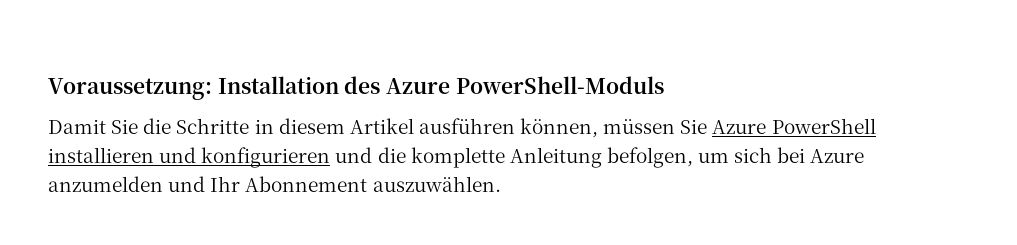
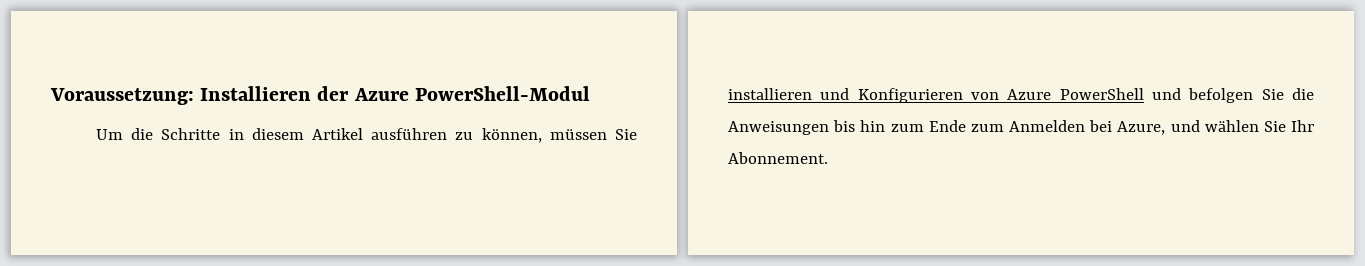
[217,76,664,94] [48,119,139,134] Installation des Azure PowerShell-Moduls // Damit Sie -> [200,86,590,101] [96,129,124,140] Installieren der Azure PowerShell-Modul // Um
(515, 126) none -> [455,132,474,140] zu
[712,118,876,134] [48,147,865,168] [48,176,501,192] Azure PowerShell installieren und konfigurieren und die komplette Anleitung befolgen, um sich bei Azure anzumelden und Ihr Abonnement auszuwählen. -> [728,88,1314,103] [728,120,1314,135] [728,152,828,164] installieren und Konfigurieren von Azure PowerShell und befolgen Sie die Anweisungen bis hin zum Ende zum Anmelden bei Azure, und wählen Sie Ihr Abonnement.

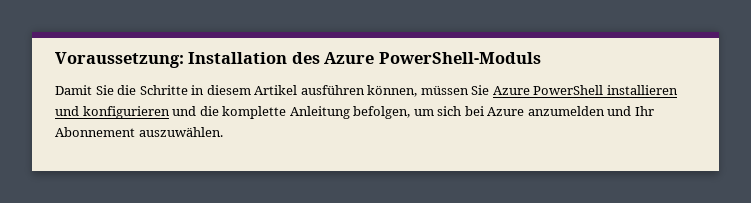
[200,86,590,101] [96,129,124,140] Installieren der Azure PowerShell-Modul // Um -> [188,52,541,64] [55,85,114,95] Installation des Azure PowerShell-Moduls // Damit Sie
[455,132,474,140] zu -> (365, 90) none
[728,88,1314,103] [728,120,1314,135] [728,152,828,164] installieren und Konfigurieren von Azure PowerShell und befolgen Sie die Anweisungen bis hin zum Ende zum Anmelden bei Azure, und wählen Sie Ihr Abonnement. -> [492,85,678,95] [55,106,654,119] [55,127,223,137] Azure PowerShell installieren und konfigurieren und die komplette Anleitung befolgen, um sich bei Azure anzumelden und Ihr Abonnement auszuwählen.

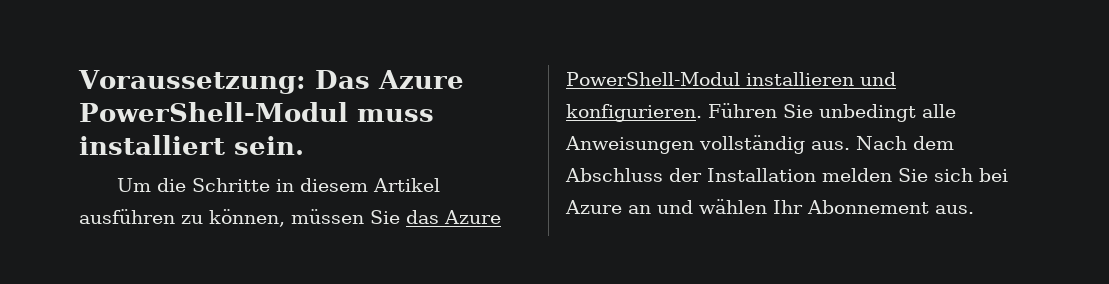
[188,52,541,64] [55,85,114,95] Installation des Azure PowerShell-Moduls // Damit Sie -> [314,70,464,89] [79,102,434,122] [79,135,304,155] [116,178,151,192] Das Azure PowerShell-Modul muss installiert sein. // Um
(365, 90) none -> [181,215,203,224] zu
[492,85,678,95] [55,106,632,119] Azure PowerShell installieren und konfigurieren und die komplette Anleitung befolgen, um sich bei Azure anzumelden und -> [406,210,501,224] [566,72,896,86] [566,103,956,122] [565,135,954,154] [565,168,1008,182] [565,199,767,214] das Azure PowerShell-Modul installieren und konfigurieren. Führen Sie unbedingt alle Anweisungen vollständig aus. Nach dem Abschluss der Installation melden Sie sich bei Azure an und wählen
[138,127,223,137] auszuwählen. -> [935,205,974,214] aus.

